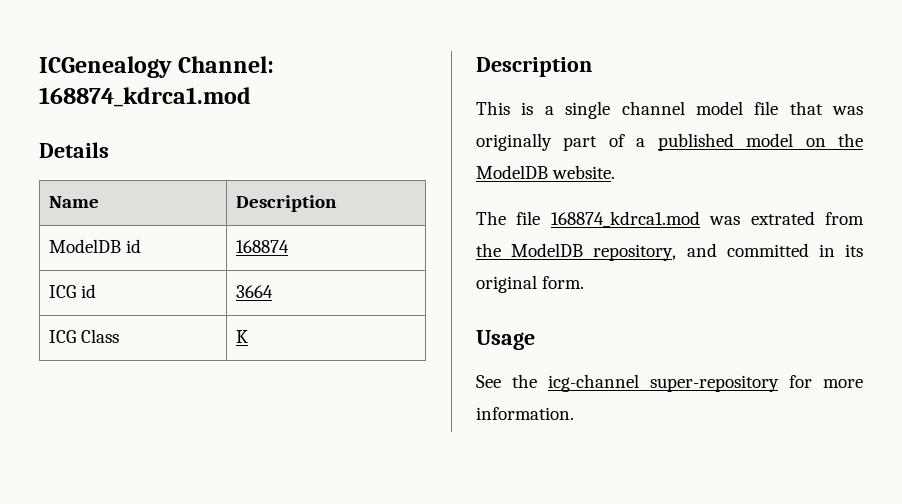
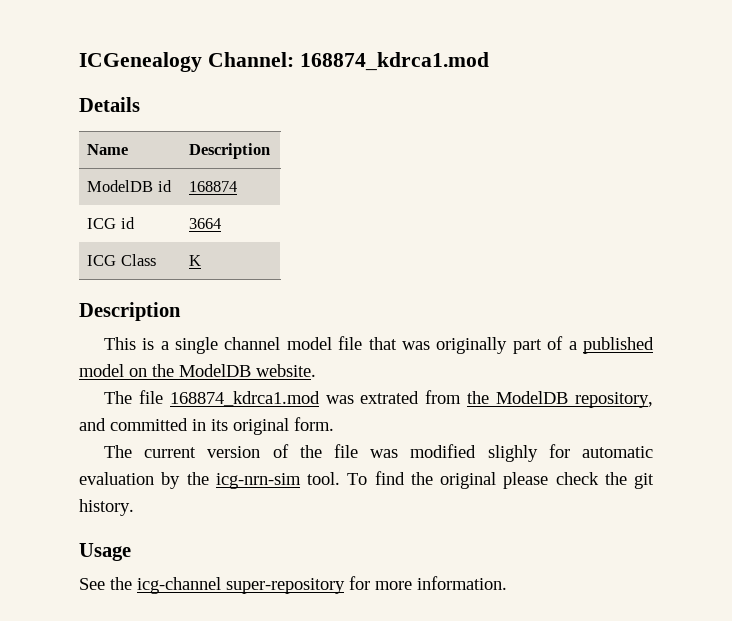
(585, 282) none -> [103,444,653,462] [79,471,654,489] [79,499,134,516] // The current version of the file was modified slighly for automatic evaluation by the icg-nrn-sim tool. To find the original please check the git history.

